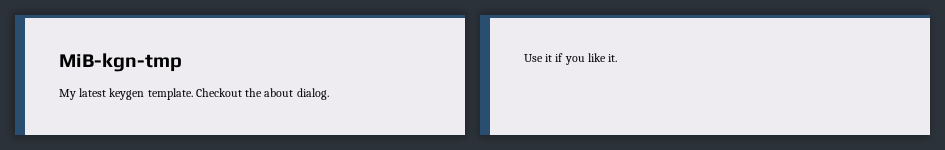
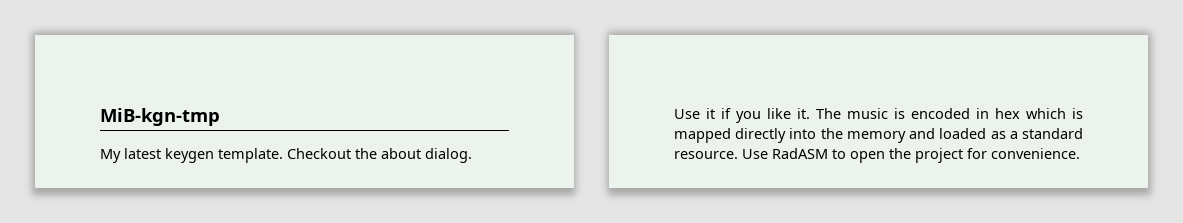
(618, 58) none -> [816,108,1083,119] [674,128,1083,143] [674,148,1080,163] The music is encoded in hex which is mapped directly into the memory and loaded as a standard resource. Use RadASM to open the project for convenience.

